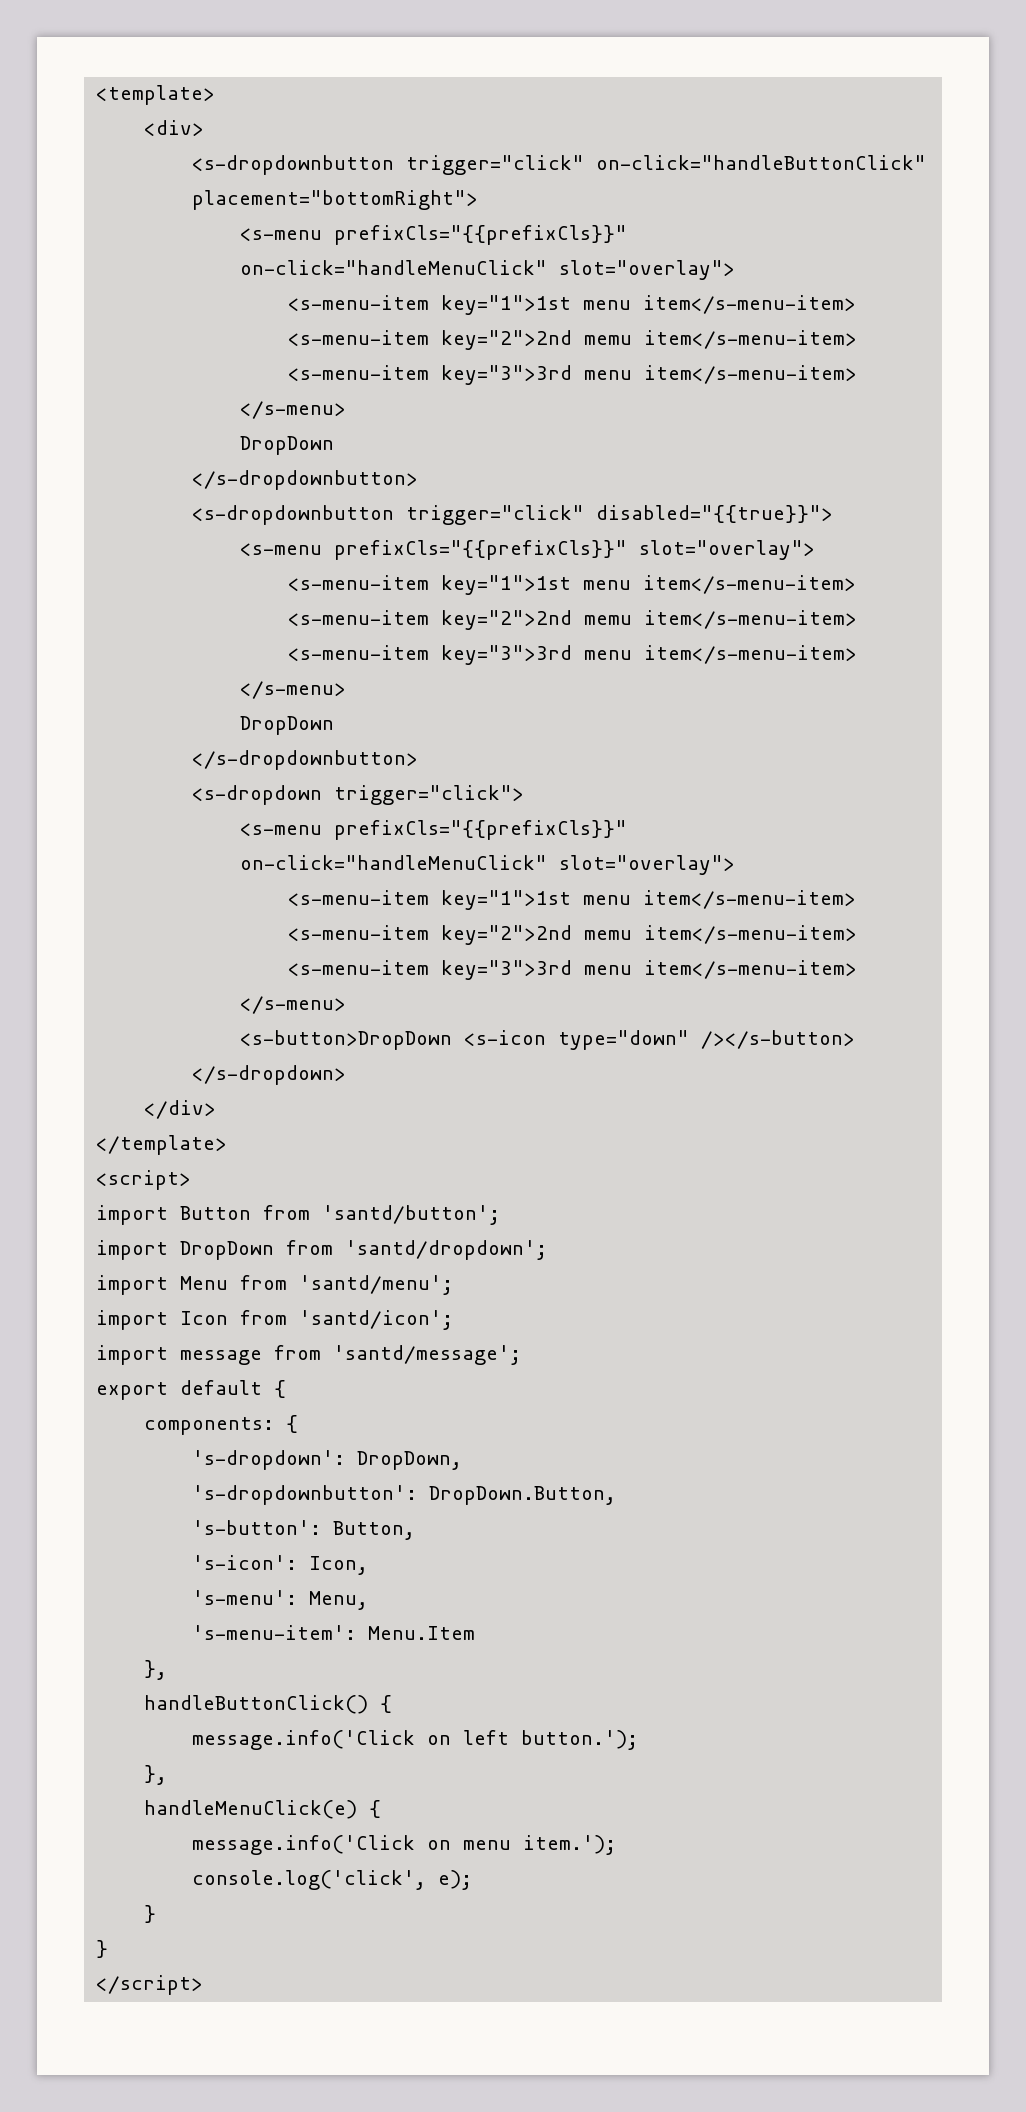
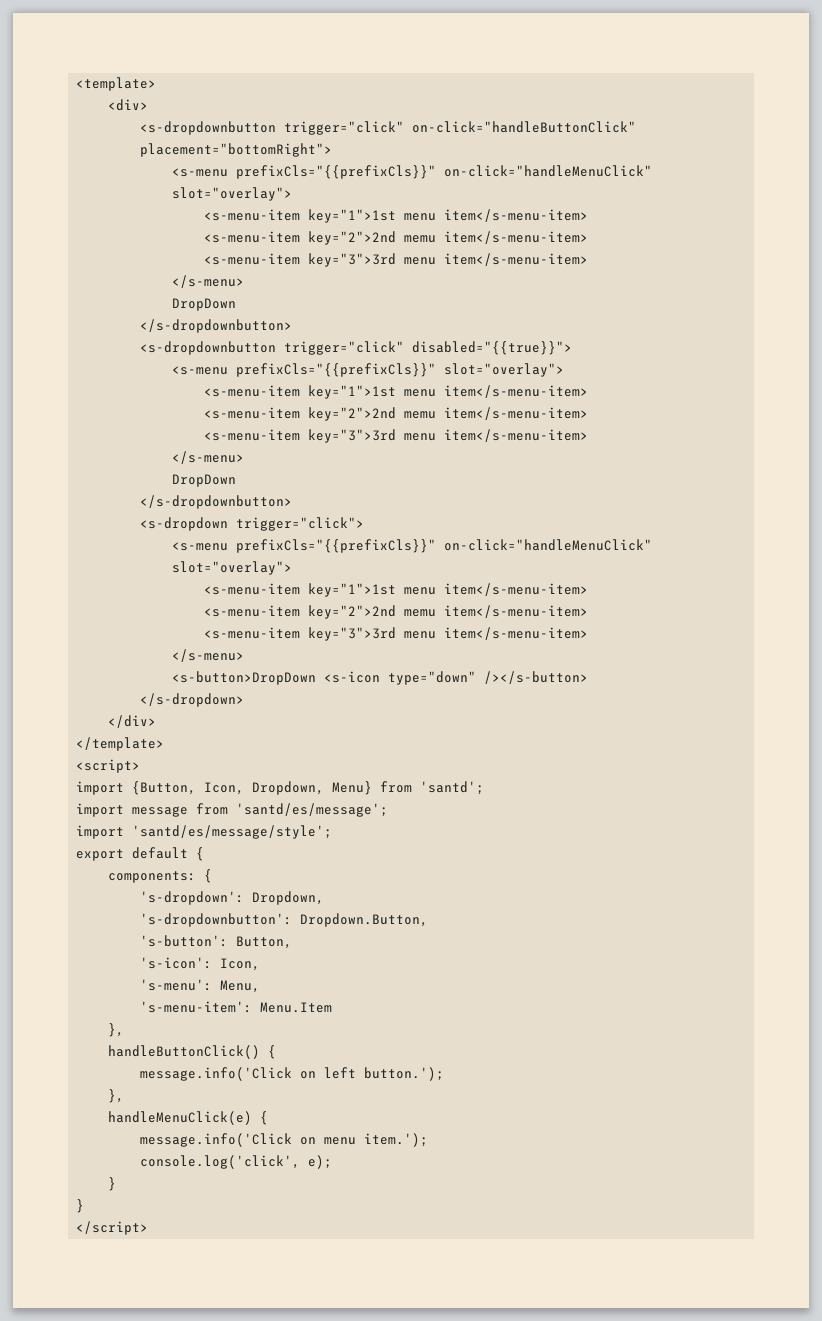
[179,1205,500,1225] [95,1240,547,1260] [95,1275,453,1295] [95,1310,453,1330] Button from 'santd/button'; // import DropDown from 'santd/dropdown'; // import Menu from 'santd/menu'; // import Icon from 'santd/icon'; -> [132,781,485,795] {Button, Icon, Dropdown, Menu} from 'santd';
[332,1345,521,1365] 'santd/message'; -> [236,803,389,817] [76,825,333,839] 'santd/es/message'; // import 'santd/es/message/style';
[356,1451,462,1470] DropDown, -> [252,891,325,905] Dropdown,
[428,1486,616,1505] DropDown.Button, -> [300,913,429,927] Dropdown.Button,

